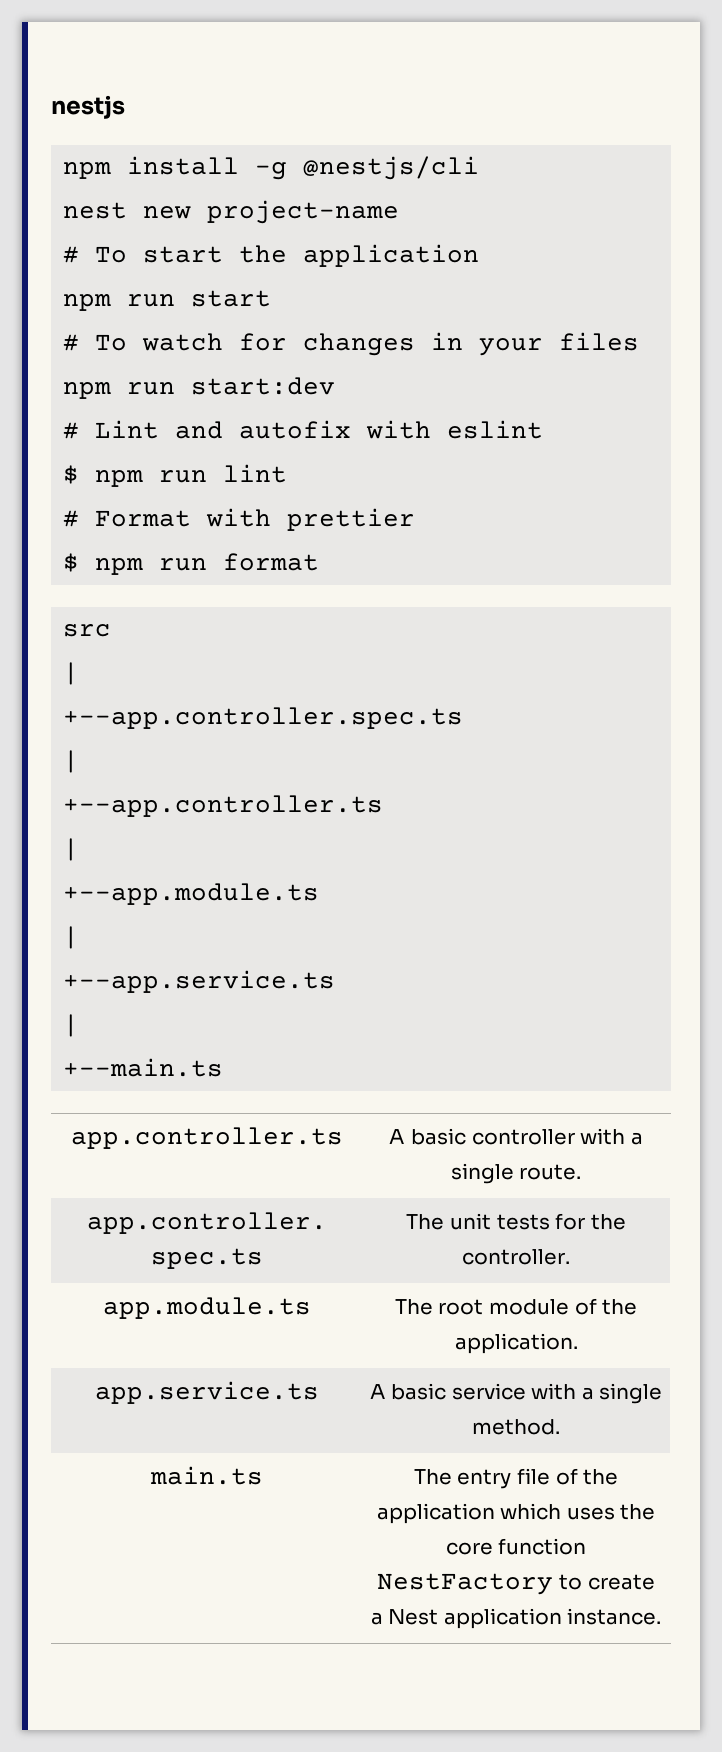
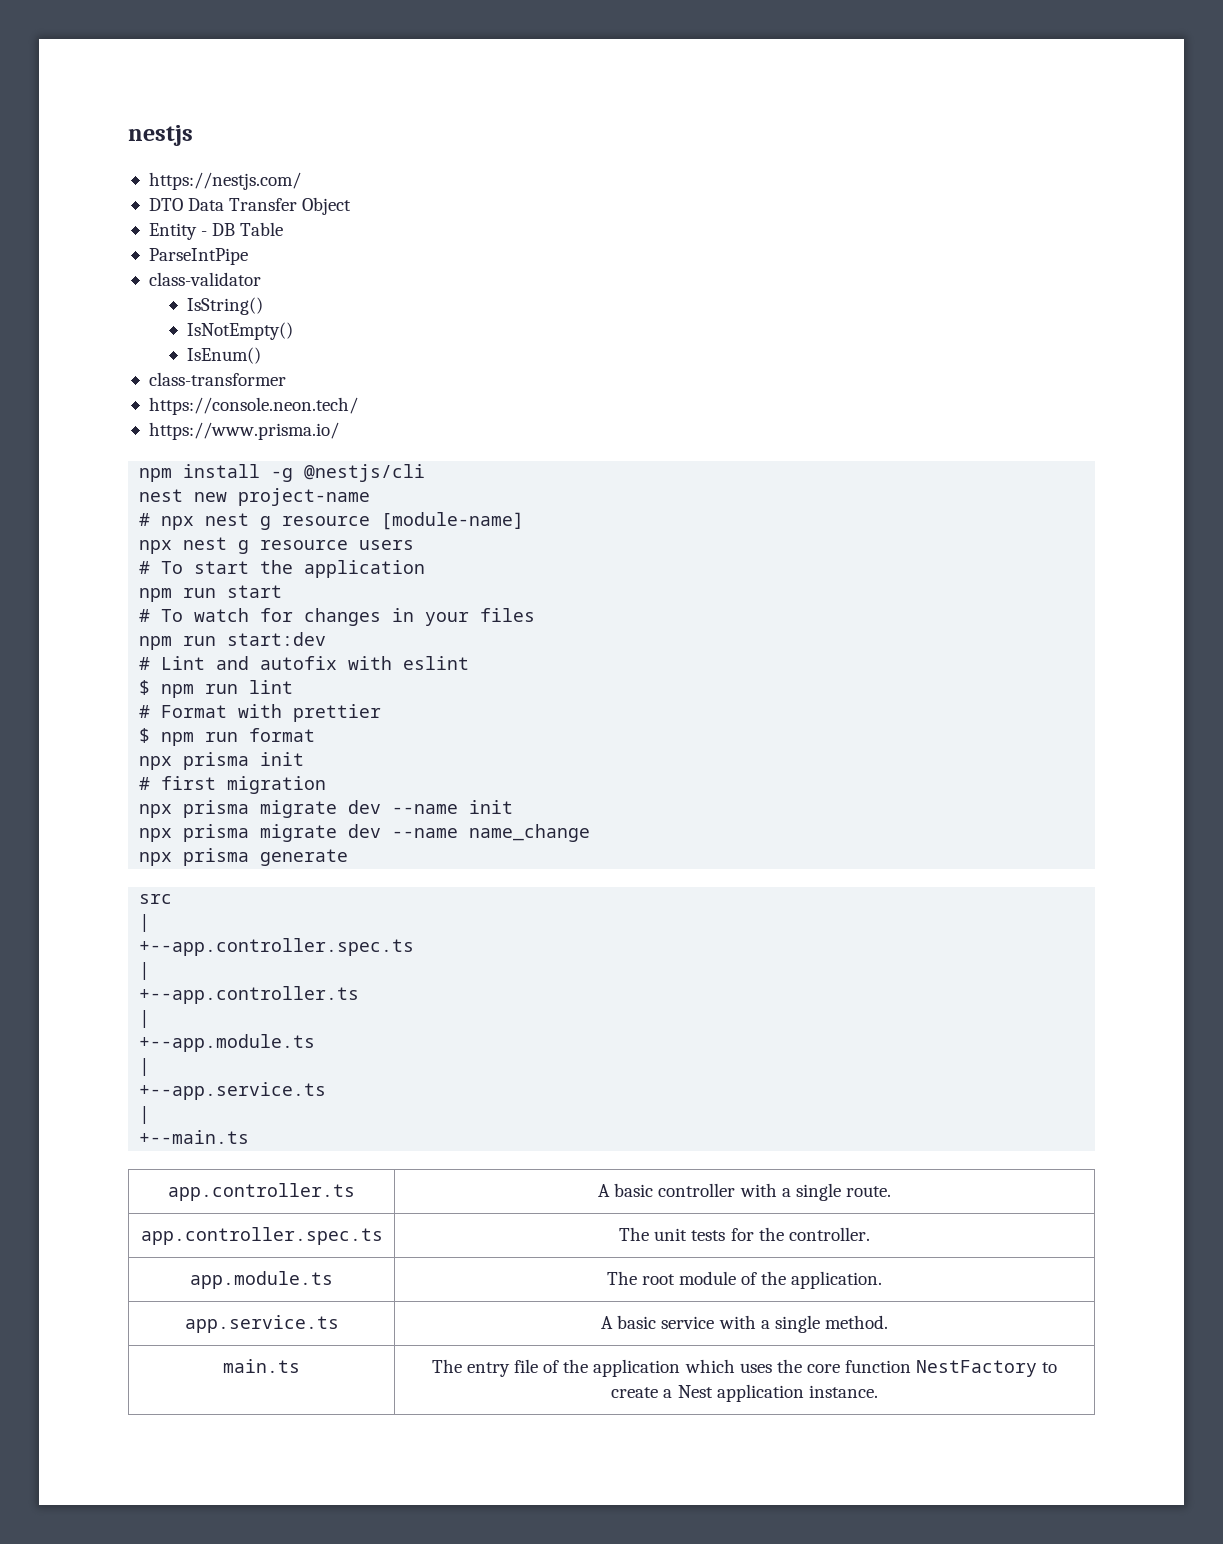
(125, 107) none -> [148,172,301,190] [148,197,352,215] [148,222,284,240] [148,248,248,265] [148,272,261,286] [186,297,263,315] [186,322,293,340] [186,347,261,364] [148,372,286,386] [148,397,358,415] [148,422,339,440] // https://nestjs.com/ // DTO Data Transfer Object // Entity - DB Table // ParseIntPipe // class-validator // IsString() // IsNotEmpty() // IsEnum() // class-transformer // https://console.neon.tech/ // https://www.prisma.io/
(400, 212) none -> [139,512,525,530] [139,537,415,554] // # npx nest g resource [module-name] // npx nest g resource users
(320, 562) none -> [139,752,305,770] [139,776,327,794] [139,800,514,818] [139,824,591,842] [139,848,349,866] // npx prisma init // # first migration // npx prisma migrate dev --name init // npx prisma migrate dev --name name_change // npx prisma generate

